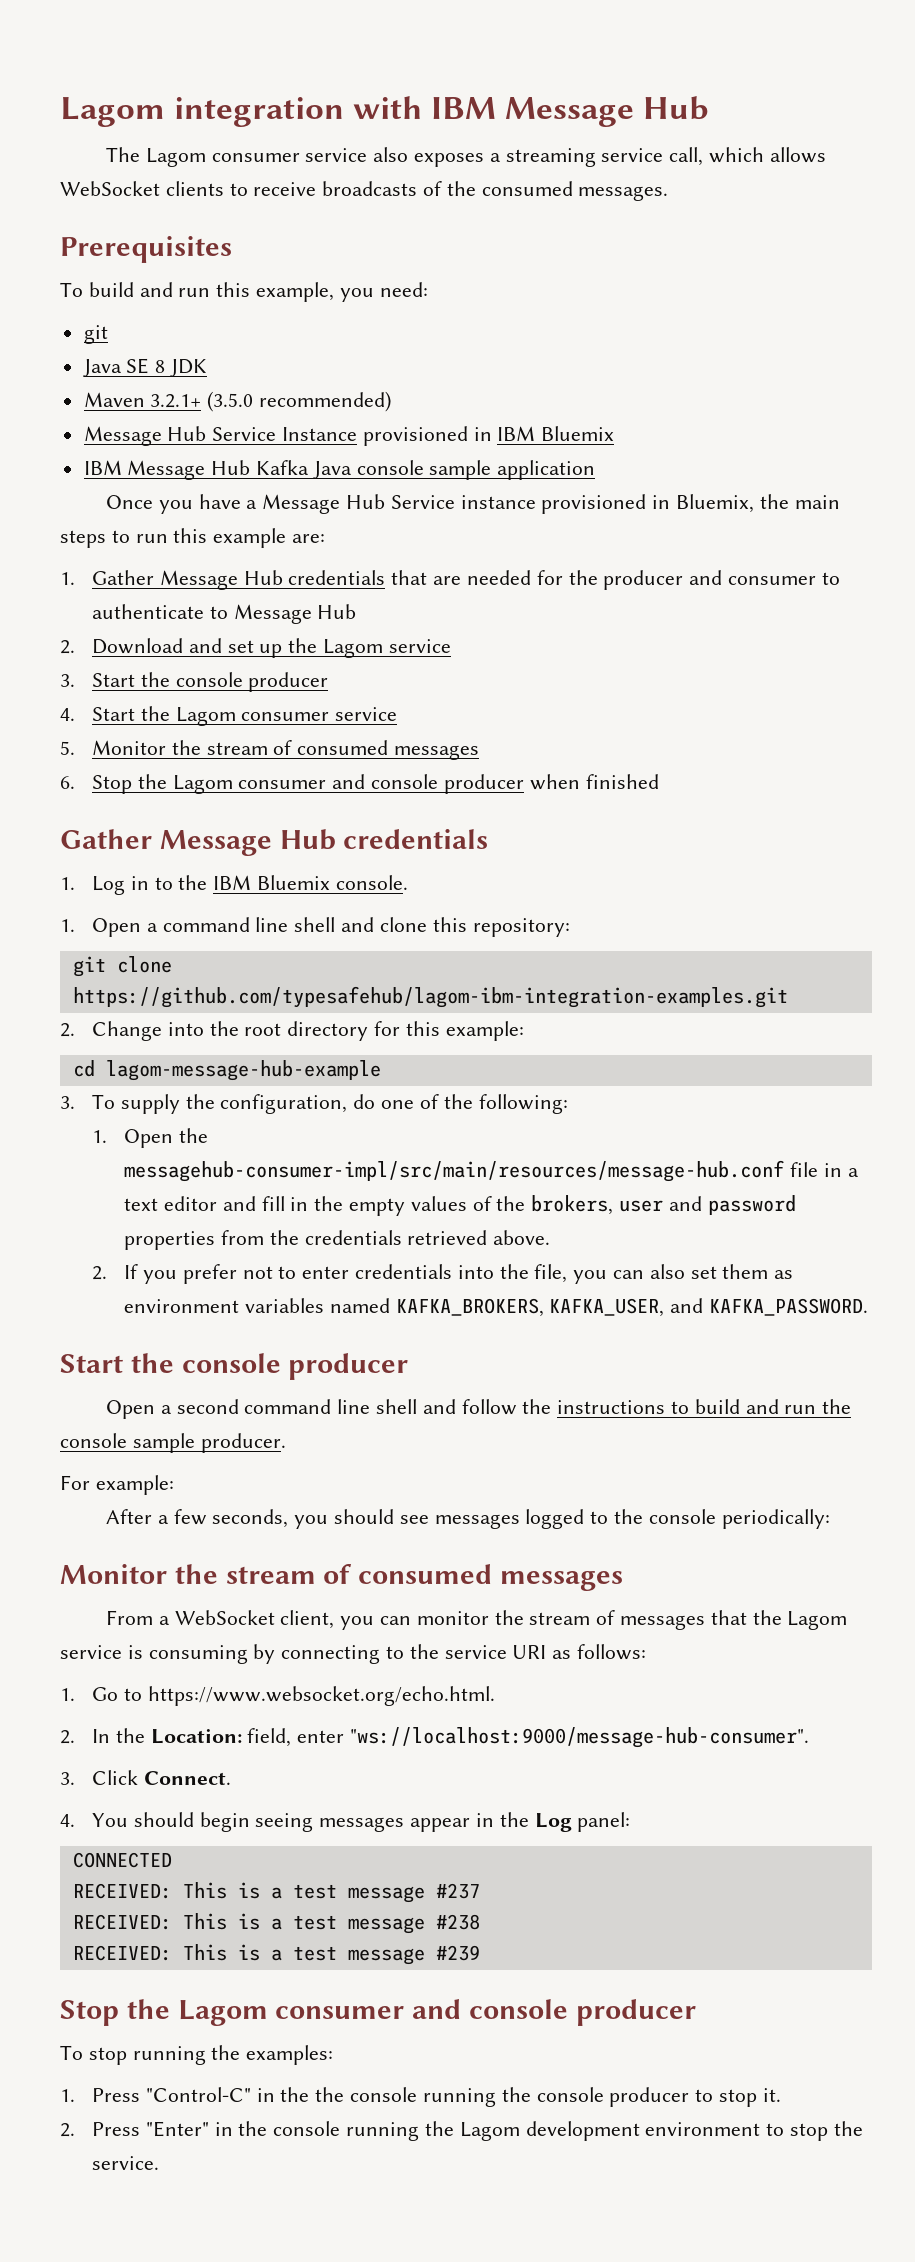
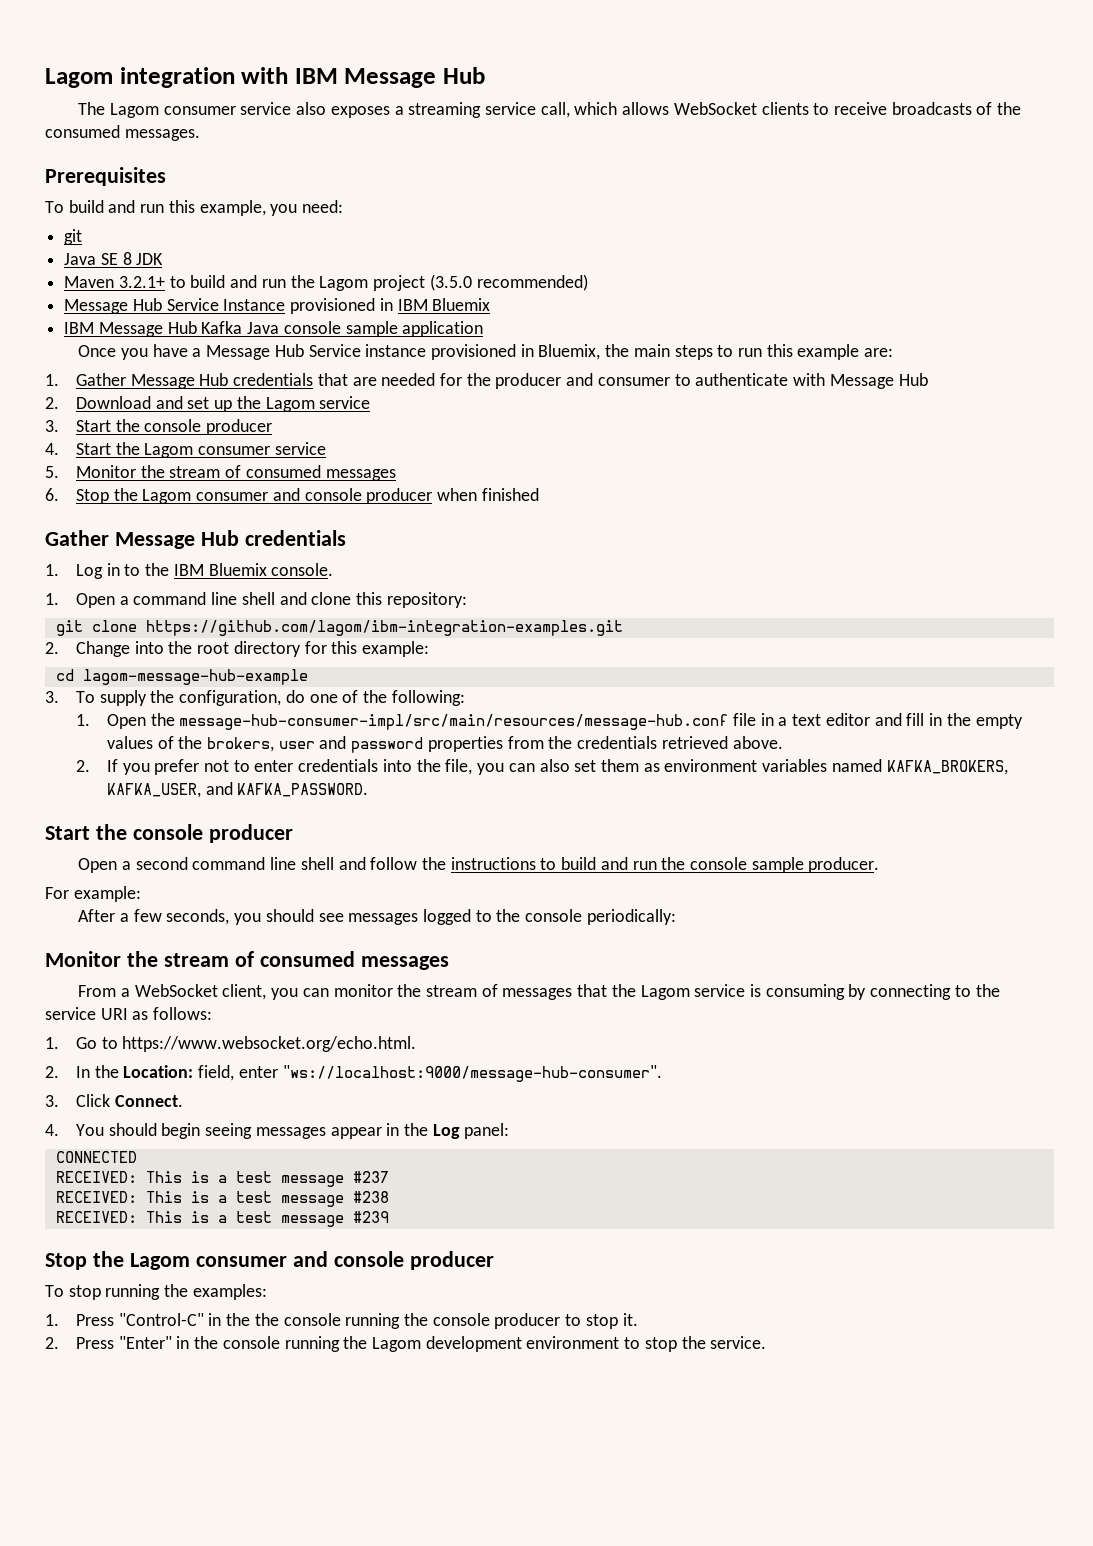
(202, 401) none -> [169,275,426,291] to build and run the Lagom project
[209,606,228,619] to -> [793,373,826,386] with
[72,986,788,1008] https://github.com/typesafehub/lagom-ibm-integration-examples.git -> [145,620,623,636] https://github.com/lagom/ibm-integration-examples.git
[124,1160,785,1182] messagehub-consumer-impl/src/main/resources/message-hub.conf -> [179,714,729,730] message-hub-consumer-impl/src/main/resources/message-hub.conf

